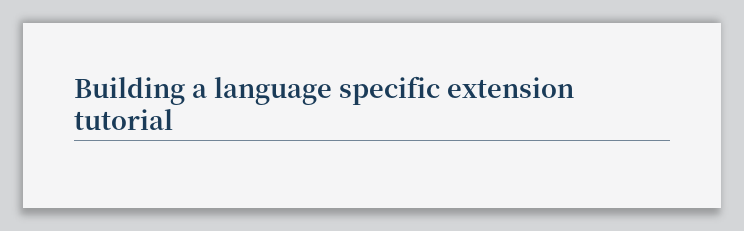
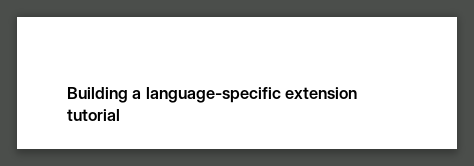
[213,76,440,105] language specific -> [145,87,281,103] language-specific

